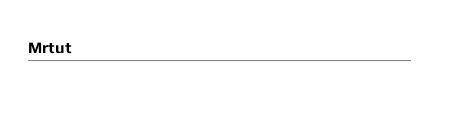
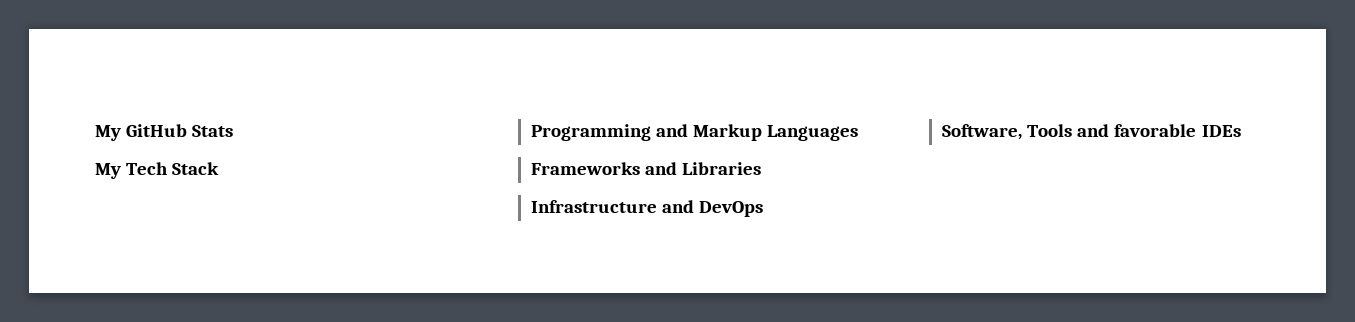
[28,42,72,54] Mrtut -> [95,124,234,141] [95,162,220,179] [530,124,859,141] [530,162,762,175] [530,200,764,217] [941,124,1241,140] My GitHub Stats // My Tech Stack // Programming and Markup Languages // Frameworks and Libraries // Infrastructure and DevOps // Software, Tools and favorable IDEs

